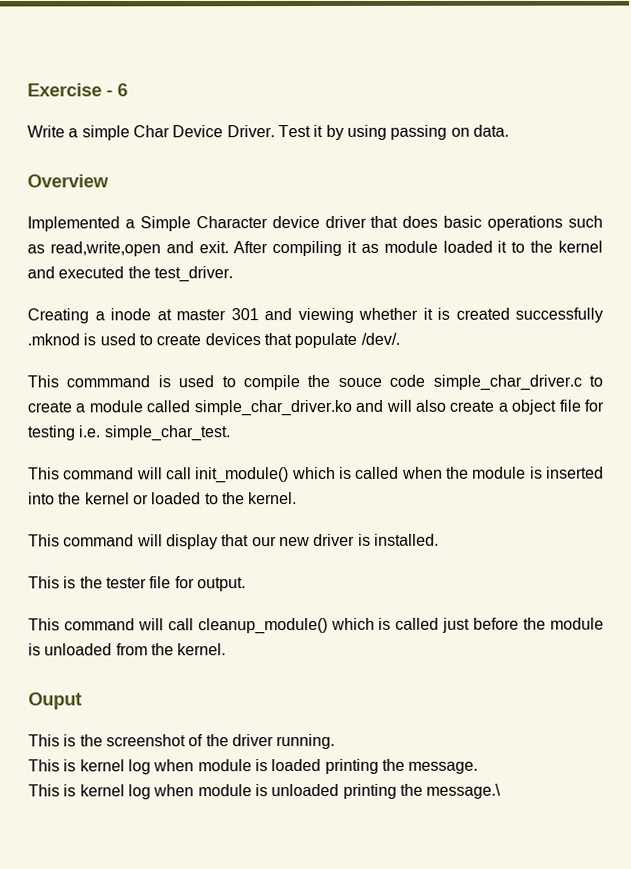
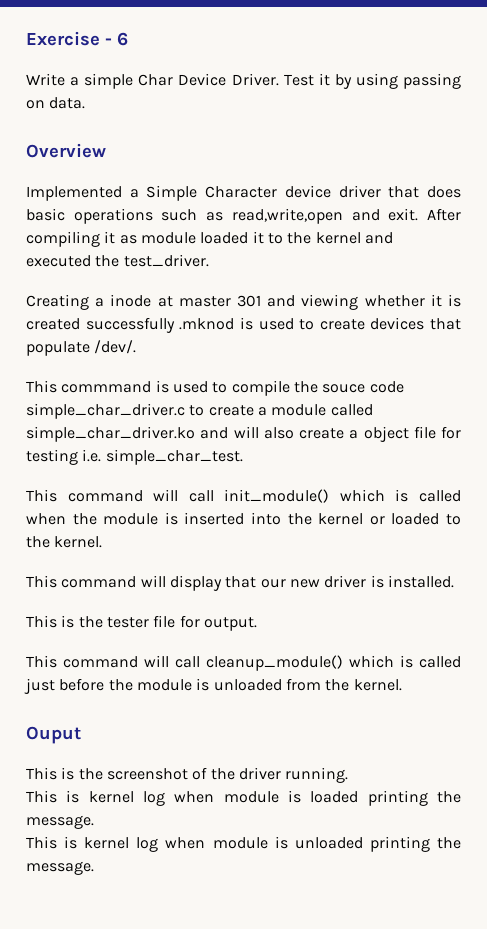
[426,783,502,799] message.\ -> [26,861,94,875] message.

